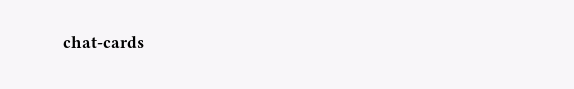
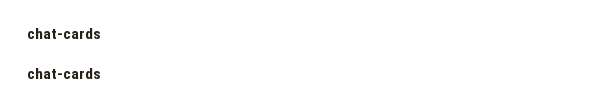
[63,36,144,48] chat-cards -> [27,28,101,39] [27,68,101,79] chat-cards // chat-cards

